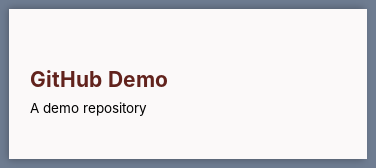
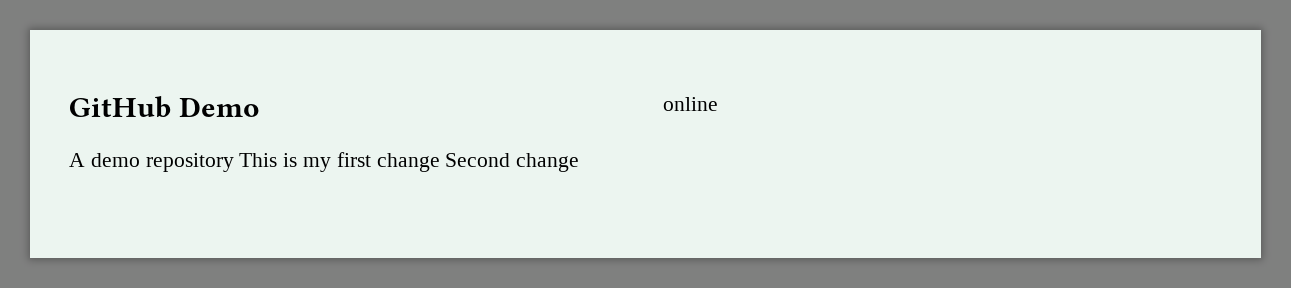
(147, 109) none -> [239,152,580,172] [663,97,718,111] This is my first change Second change online

